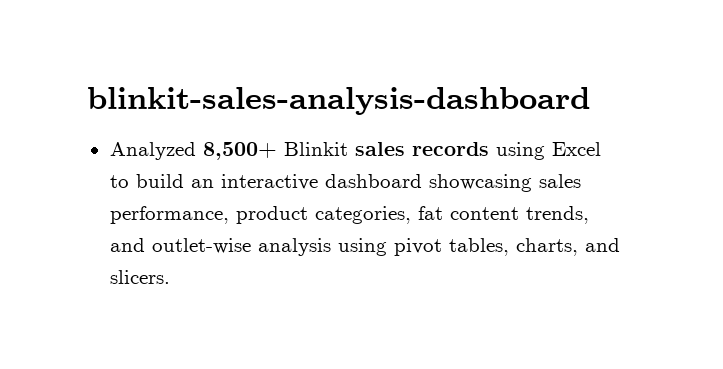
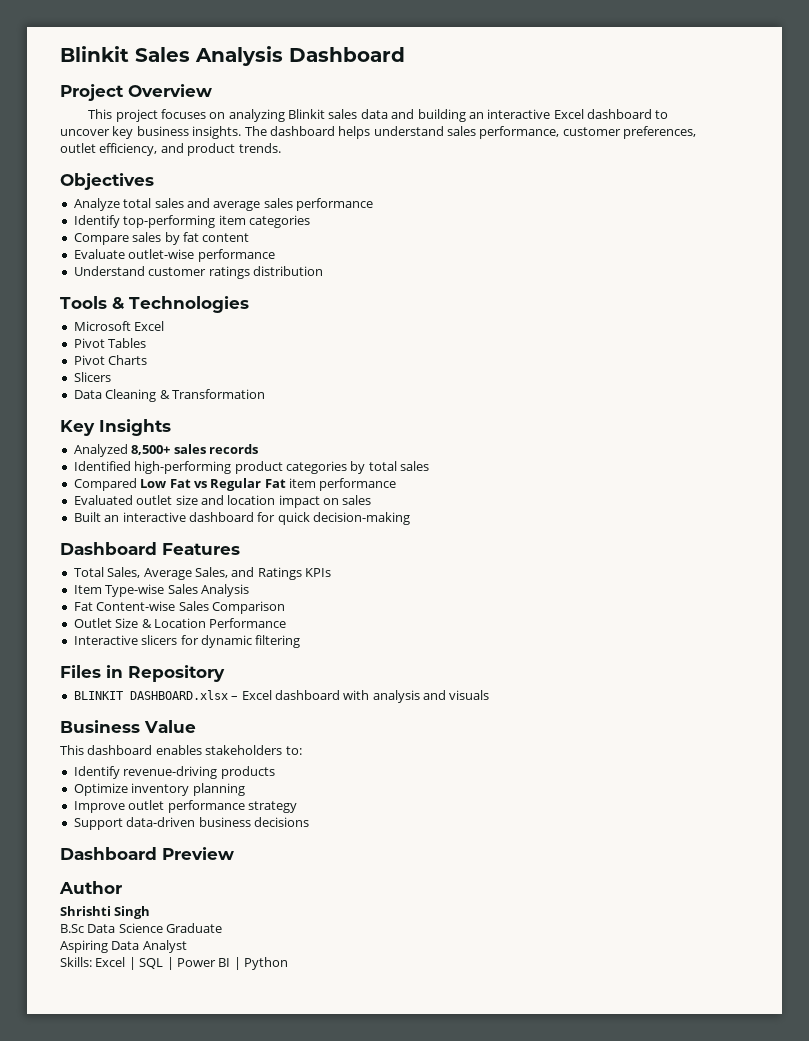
[87,87,590,115] blinkit-sales-analysis-dashboard -> [60,46,405,66] [60,84,212,101] [88,109,669,122] [60,126,697,139] [60,143,281,156] [60,173,154,190] [73,198,373,211] [73,215,310,228] [73,232,250,245] [73,249,275,262] [73,266,323,279] [60,296,249,313] [73,321,165,331] [73,338,147,348] [73,355,148,365] [73,372,111,382] [73,389,265,402] [60,419,171,436] Blinkit Sales Analysis Dashboard // Project Overview // This project focuses on analyzing Blinkit sales data and building an interactive Excel dashboard to uncover key business insights. The dashboard helps understand sales performance, customer preferences, outlet efficiency, and product trends. // Objectives // Analyze total sales and average sales performance // Identify top-performing item categories // Compare sales by fat content // Evaluate outlet-wise performance // Understand customer ratings distribution // Tools & Technologies // Microsoft Excel // Pivot Tables // Pivot Charts // Slicers // Data Cleaning & Transformation // Key Insights
[283,142,348,156] Blinkit -> (171, 450) none
[495,142,601,160] [109,174,581,192] [109,206,589,224] [109,238,620,256] [109,270,170,284] using Excel to build an interactive dashboard showcasing sales performance, product categories, fat content trends, and outlet-wise analysis using pivot tables, charts, and slicers. -> [73,461,429,474] [73,478,397,491] [73,495,372,508] [73,512,410,525] [60,542,240,555] [73,567,331,580] [73,584,249,597] [73,601,285,614] [73,618,287,628] [73,635,301,648] [60,665,225,682] [73,690,490,703] [60,720,196,733] [60,745,302,755] [73,766,275,779] [73,783,245,796] [73,800,297,813] [73,817,309,830] [60,847,234,860] [59,881,122,894] [60,906,151,919] [60,923,223,933] [60,940,187,953] [60,957,288,970] // Identified high-performing product categories by total sales // Compared Low Fat vs Regular Fat item performance // Evaluated outlet size and location impact on sales // Built an interactive dashboard for quick decision-making // Dashboard Features // Total Sales, Average Sales, and Ratings KPIs // Item Type-wise Sales Analysis // Fat Content-wise Sales Comparison // Outlet Size & Location Performance // Interactive slicers for dynamic filtering // Files in Repository // BLINKIT DASHBOARD.xlsx – Excel dashboard with analysis and visuals // Business Value // This dashboard enables stakeholders to: // Identify revenue-driving products // Optimize inventory planning // Improve outlet performance strategy // Support data-driven business decisions // Dashboard Preview // Author // Shrishti Singh // B.Sc Data Science Graduate // Aspiring Data Analyst // Skills: Excel | SQL | Power BI | Python

